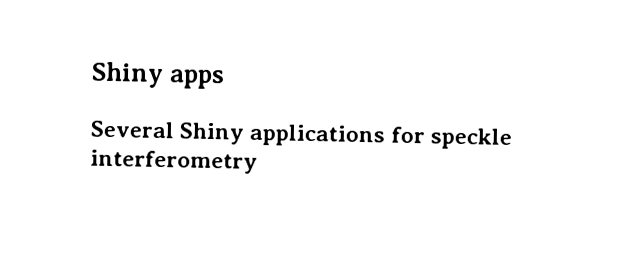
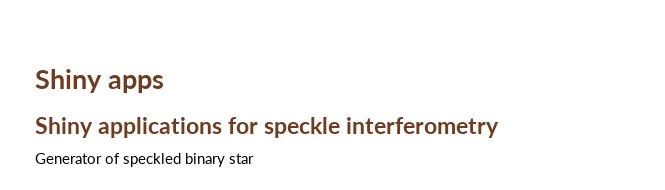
[90,120,175,139] Several -> (165, 84) none
(258, 161) none -> [35,153,254,167] // Generator of speckled binary star

